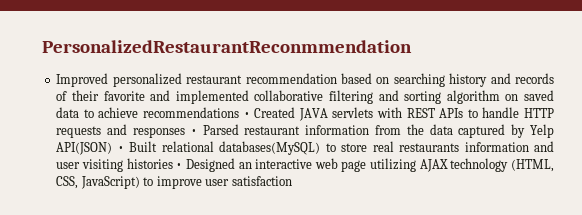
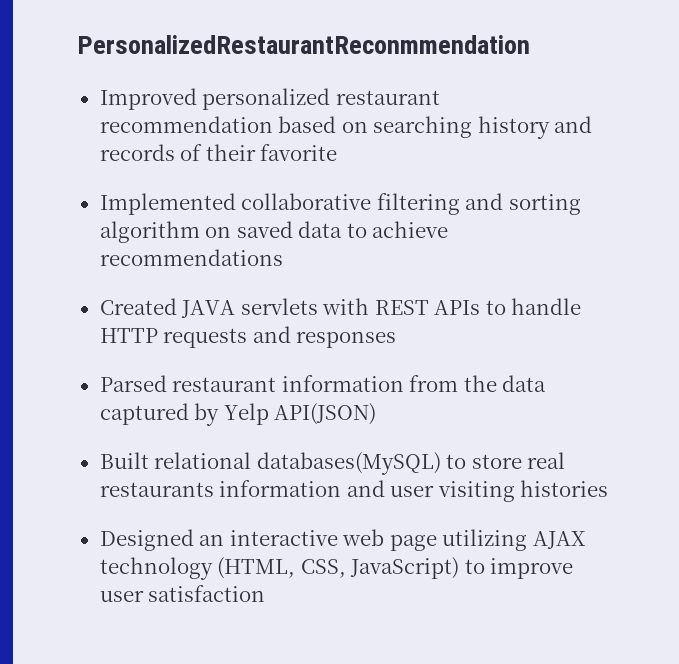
[150,90,249,104] and implemented -> [99,193,236,215] // Implemented
[243,112,250,118] • -> (283, 257) //
[190,129,197,135] • -> (397, 339) //
[117,146,124,152] • -> (377, 414) //
[176,163,183,169] • -> (609, 488) //

